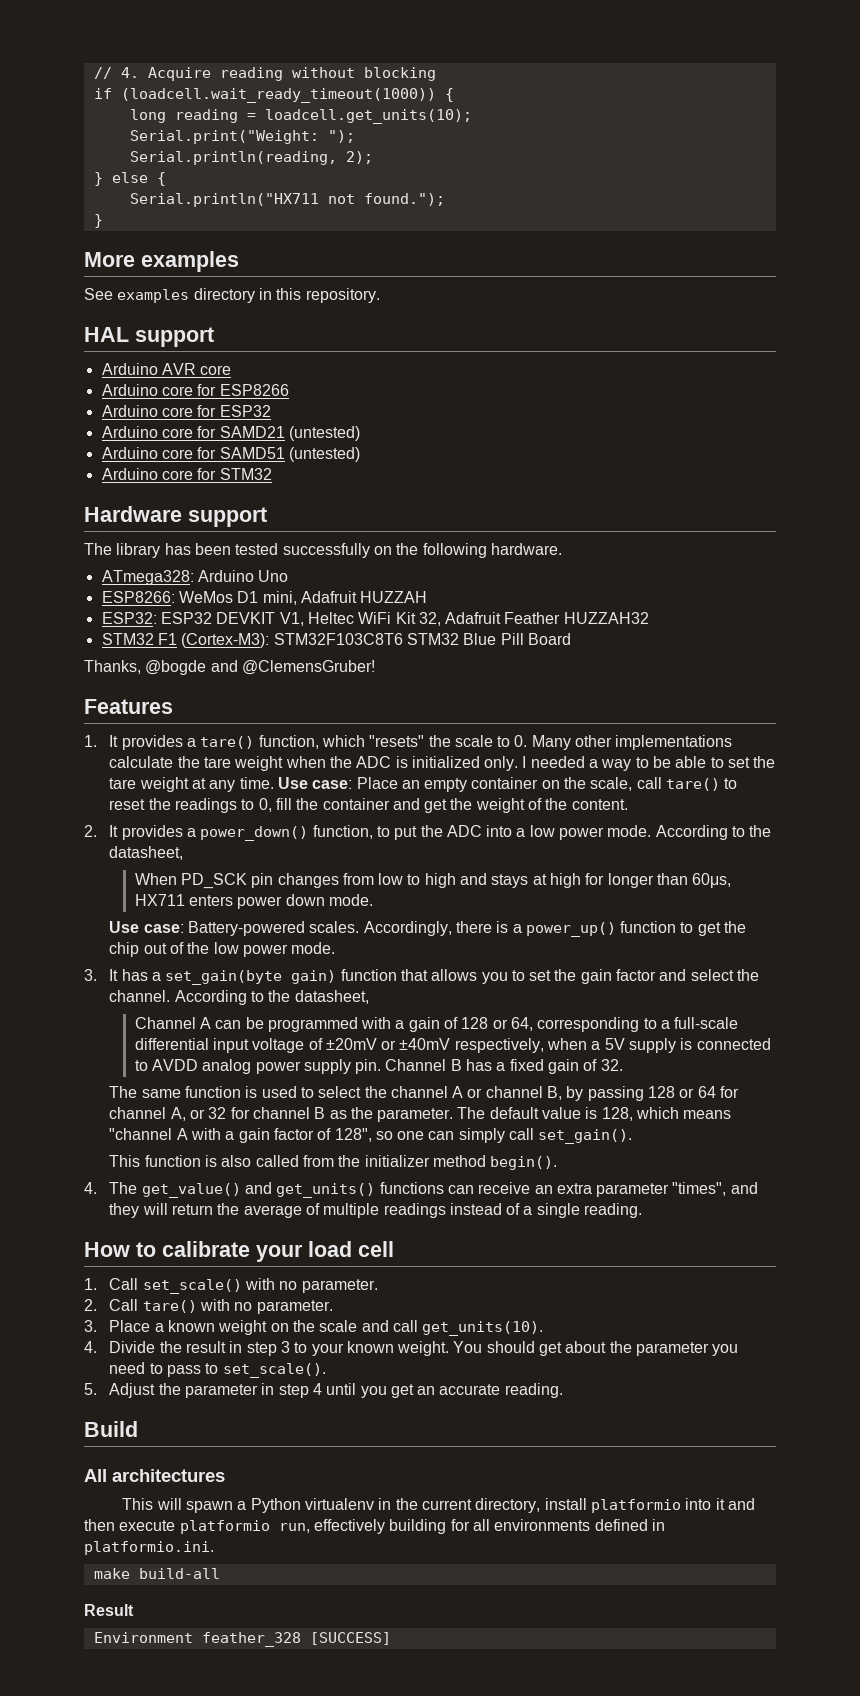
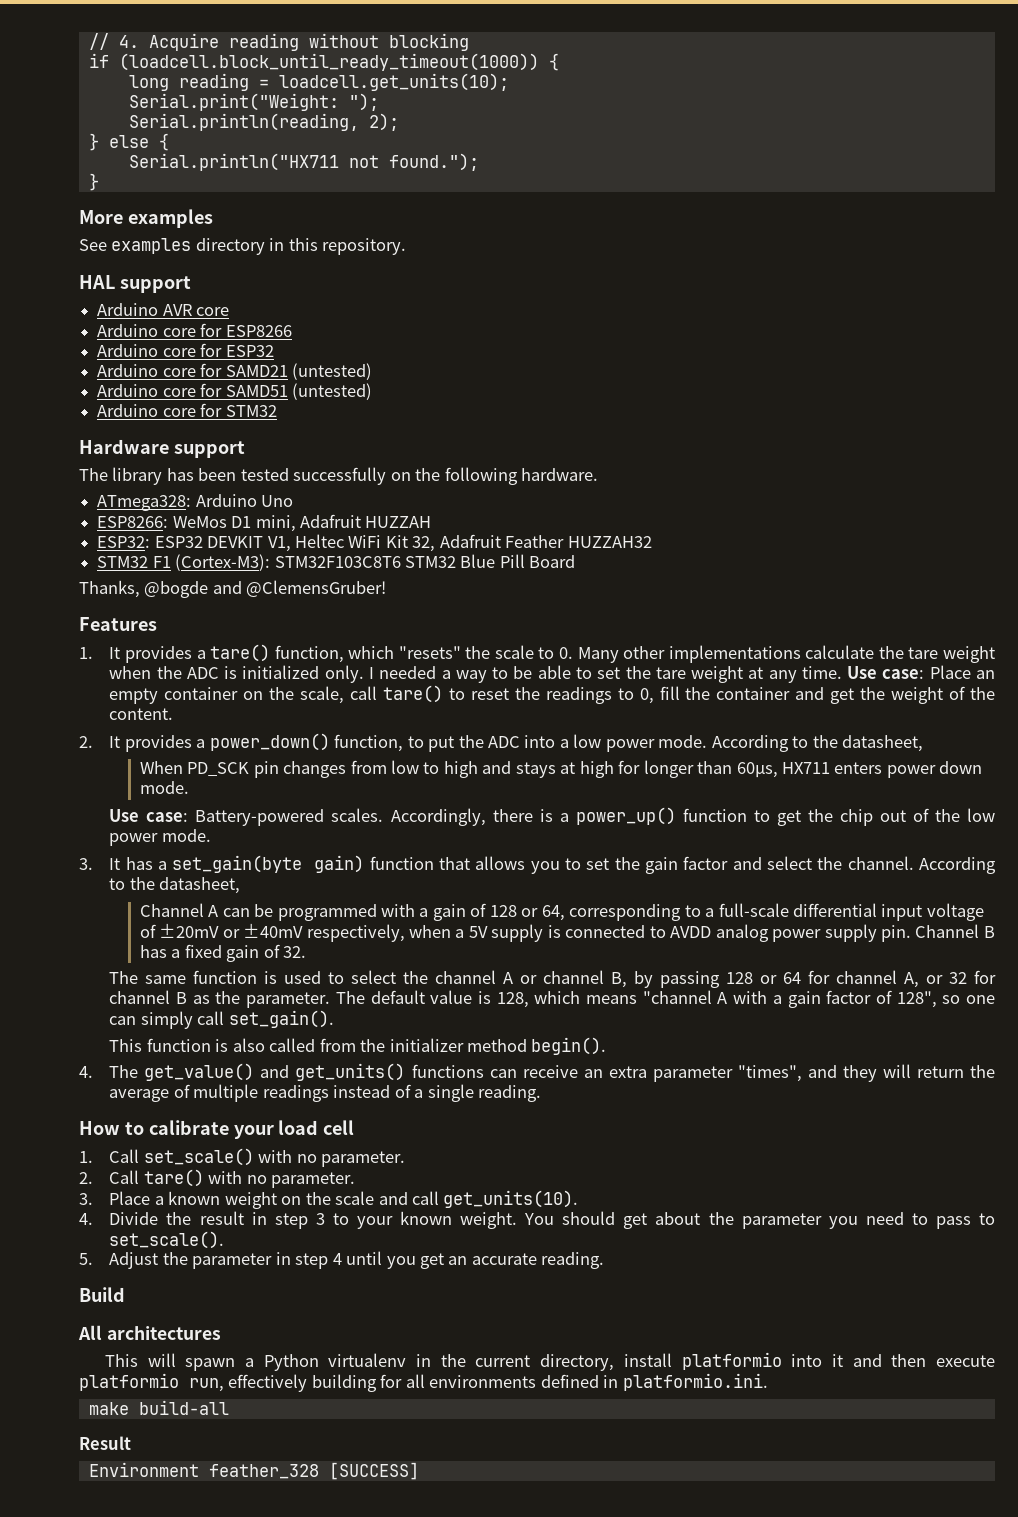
[120,88,436,103] (loadcell.wait_ready_timeout(1000)) -> [118,53,539,71] (loadcell.block_until_ready_timeout(1000))

